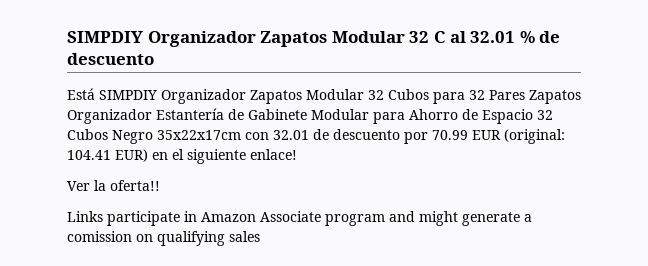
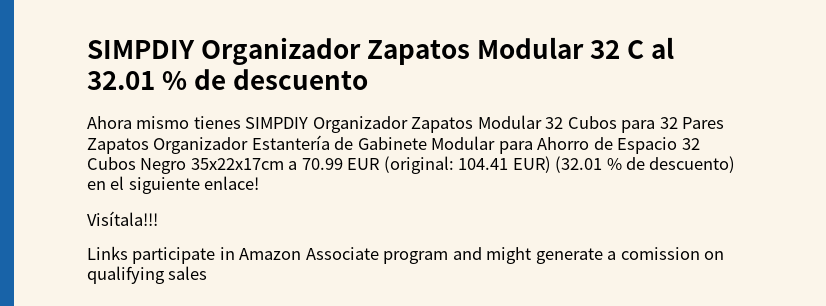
[67,88,95,100] Está -> [87,116,241,129] Ahora mismo tienes
[245,129,428,144] con 32.01 de descuento por -> [288,161,298,170] a
(148, 155) none -> [555,156,736,173] (32.01 % de descuento)
[67,180,160,191] Ver la oferta!! -> [87,211,158,226] Visítala!!!

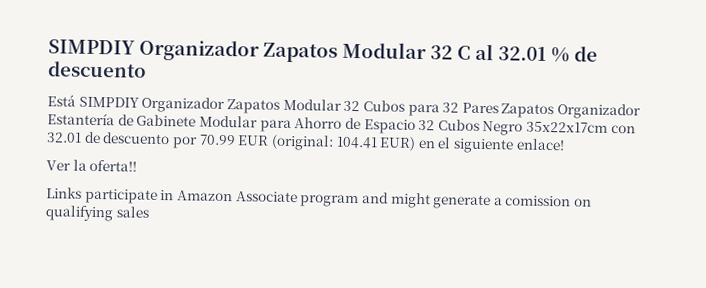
[87,116,241,129] Ahora mismo tienes -> [47,94,76,107] Está
[288,161,298,170] a -> [610,124,636,134] [46,131,198,149] con 32.01 de descuento por
[555,156,736,173] (32.01 % de descuento) -> (417, 143) none
[87,211,158,226] Visítala!!! -> [46,159,138,172] Ver la oferta!!

